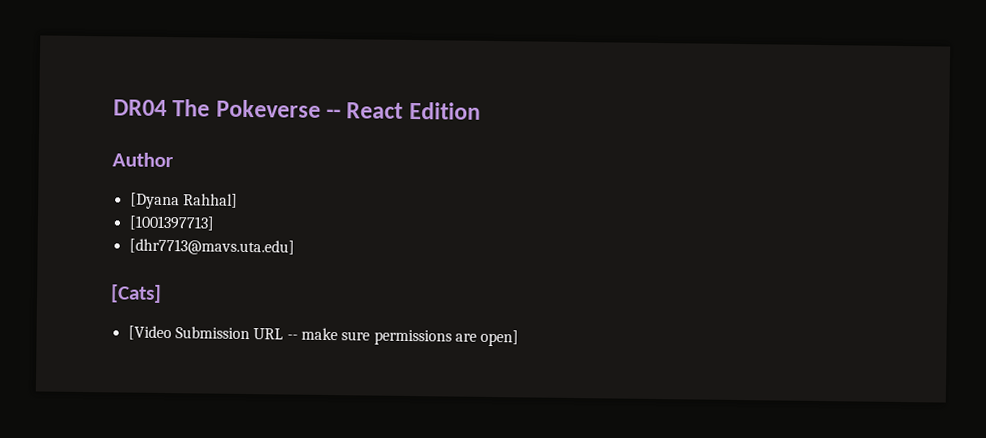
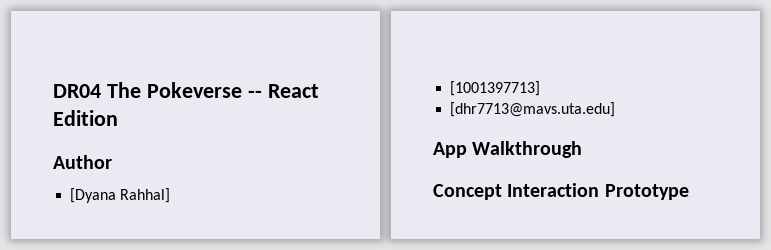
[110,284,162,303] [127,325,520,347] [Cats] // [Video Submission URL -- make sure permissions are open] -> [433,141,583,158] [433,183,689,200] App Walkthrough // Concept Interaction Prototype

